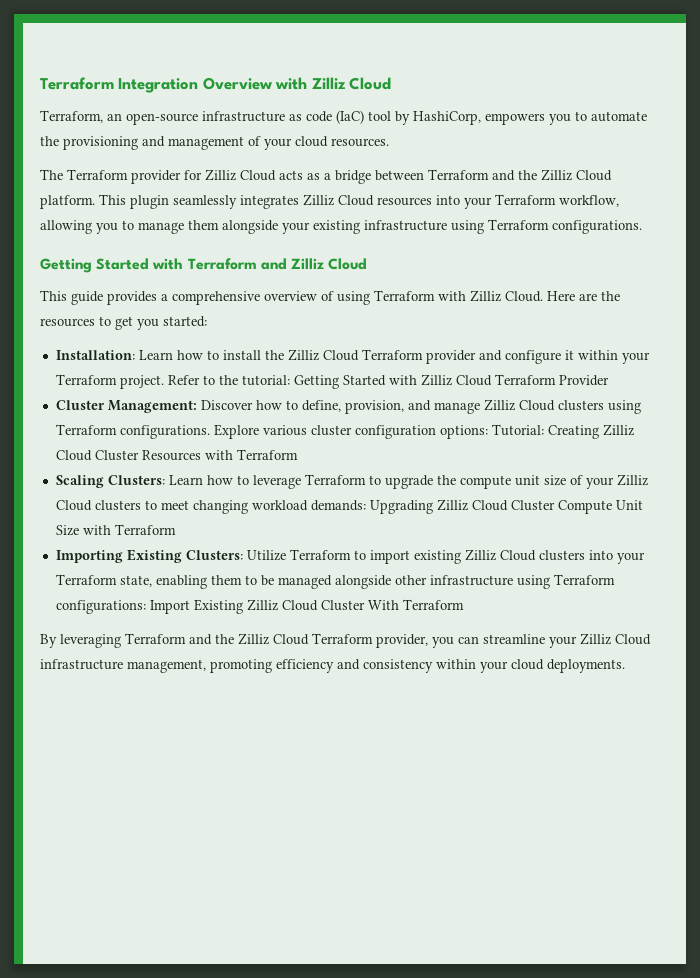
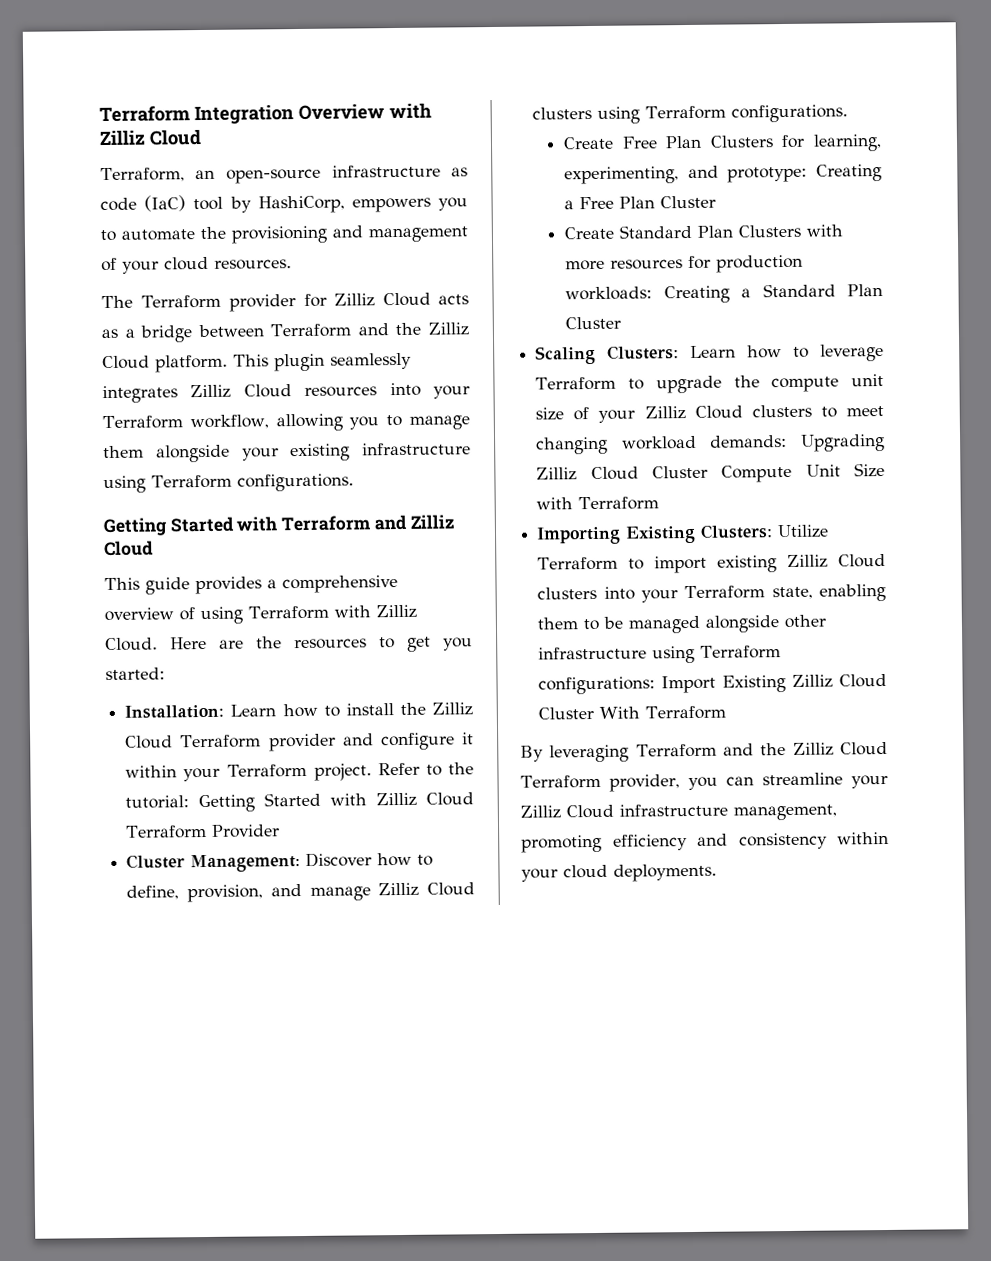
[213,424,634,439] [55,449,298,461] Explore various cluster configuration options: Tutorial: Creating Zilliz Cloud Cluster Resources with Terraform -> [563,134,882,152] [564,164,882,185] [564,195,717,210] [564,224,844,240] [565,254,804,273] [565,283,883,304] [565,316,622,330] // Create Free Plan Clusters for learning, experimenting, and prototype: Creating a Free Plan Cluster // Create Standard Plan Clusters with more resources for production workloads: Creating a Standard Plan Cluster

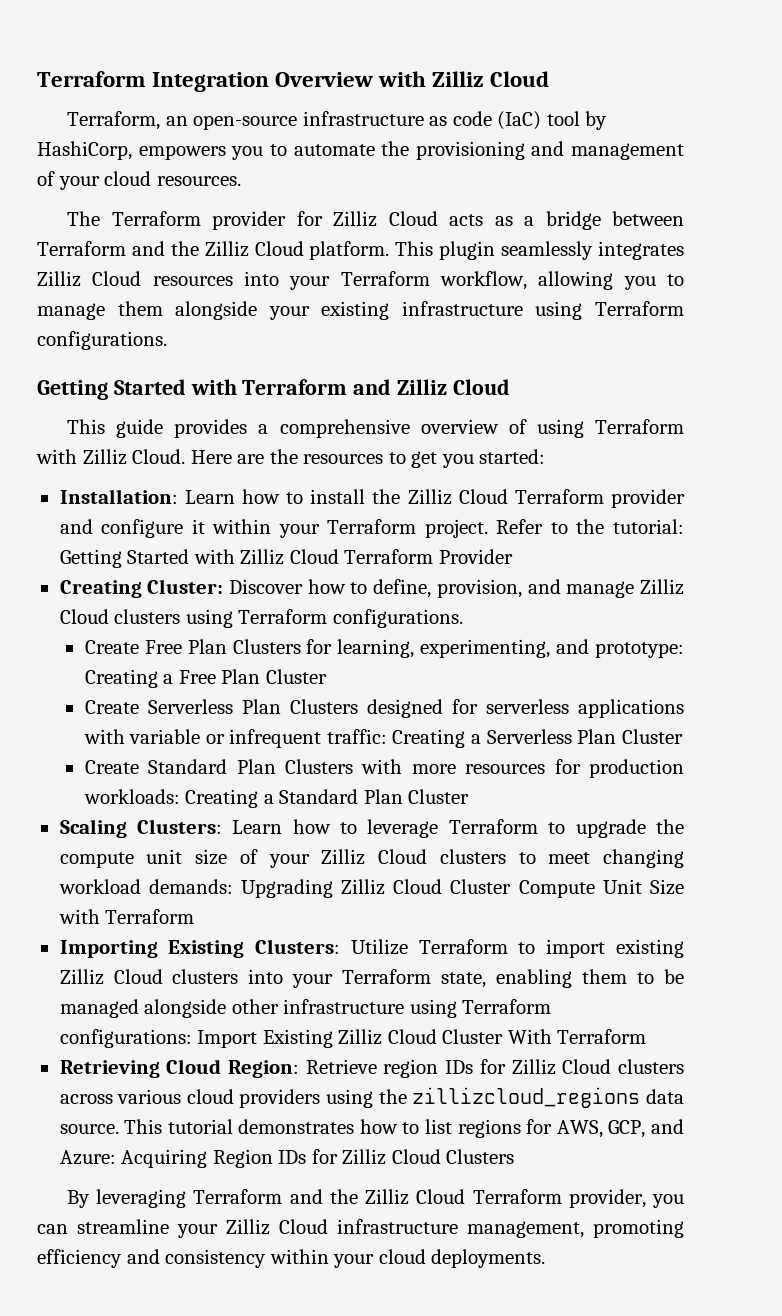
[126,854,301,873] Cluster Management: -> [59,579,224,598] Creating Cluster:
(717, 202) none -> [84,699,684,718] [83,729,683,748] // Create Serverless Plan Clusters designed for serverless applications with variable or infrequent traffic: Creating a Serverless Plan Cluster
(727, 712) none -> [59,1059,685,1078] [59,1087,685,1108] [59,1119,684,1138] [59,1149,515,1168] // Retrieving Cloud Region: Retrieve region IDs for Zilliz Cloud clusters across various cloud providers using the zillizcloud_regions data source. This tutorial demonstrates how to list regions for AWS, GCP, and Azure: Acquiring Region IDs for Zilliz Cloud Clusters

